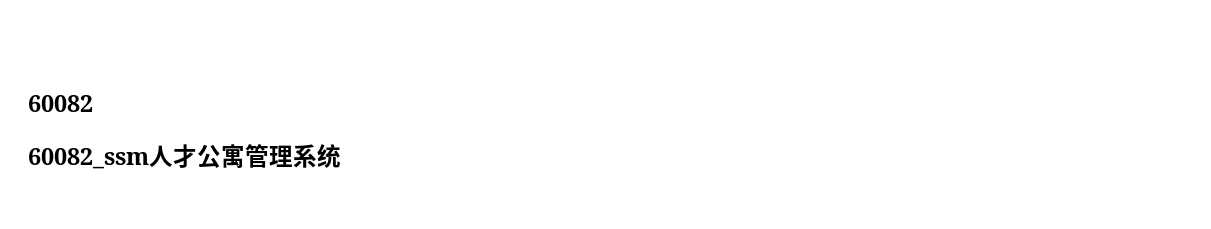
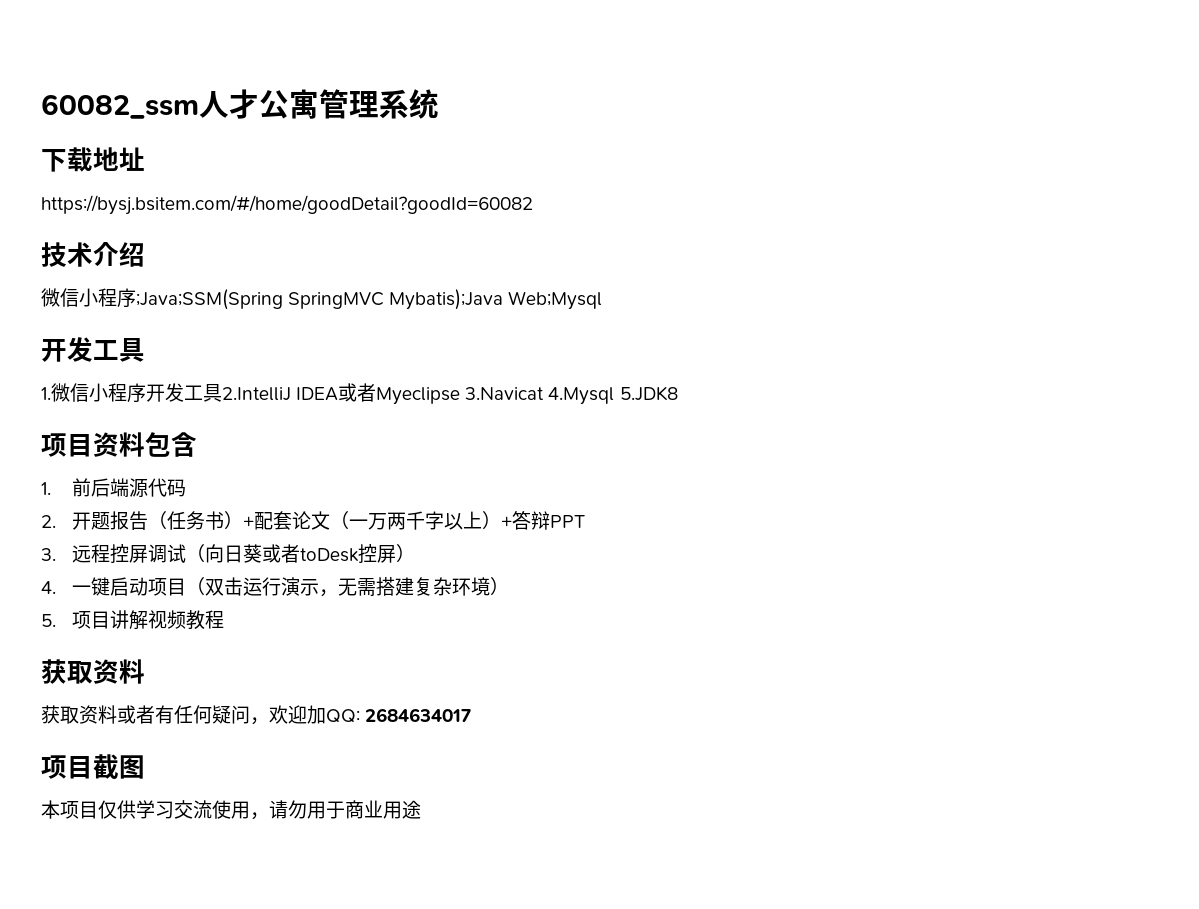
[28,95,93,112] 60082 // -> (41, 106) none
(341, 156) none -> [41,147,145,172] [41,195,533,215] [41,242,145,267] [41,288,603,310] [41,337,145,362] [41,383,678,405] [41,432,197,457] [41,478,186,498] [41,511,585,530] [41,544,415,564] [41,577,509,597] [41,610,224,630] [41,659,145,684] [41,705,472,725] [41,754,145,779] [41,800,421,820] // 下载地址 // https://bysj.bsitem.com/#/home/goodDetail?goodId=60082 // 技术介绍 // 微信小程序;Java;SSM(Spring SpringMVC Mybatis);Java Web;Mysql // 开发工具 // 1.微信小程序开发工具2.IntelliJ IDEA或者Myeclipse 3.Navicat 4.Mysql 5.JDK8 // 项目资料包含 // 1.前后端源代码 // 2.开题报告（任务书）+配套论文（一万两千字以上）+答辩PPT // 3.远程控屏调试（向日葵或者toDesk控屏） // 4.一键启动项目（双击运行演示，无需搭建复杂环境） // 5.项目讲解视频教程 // 获取资料 // 获取资料或者有任何疑问，欢迎加QQ: 2684634017 // 项目截图 // 本项目仅供学习交流使用，请勿用于商业用途

